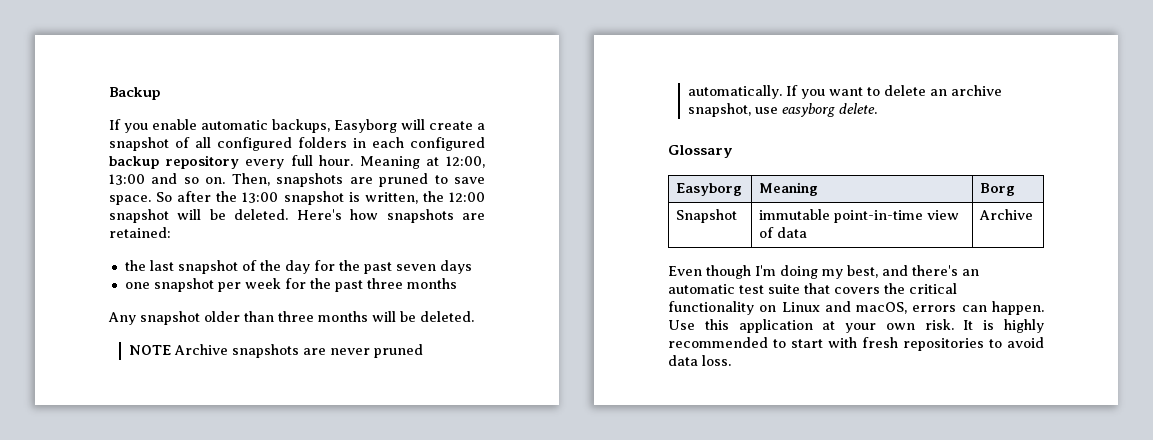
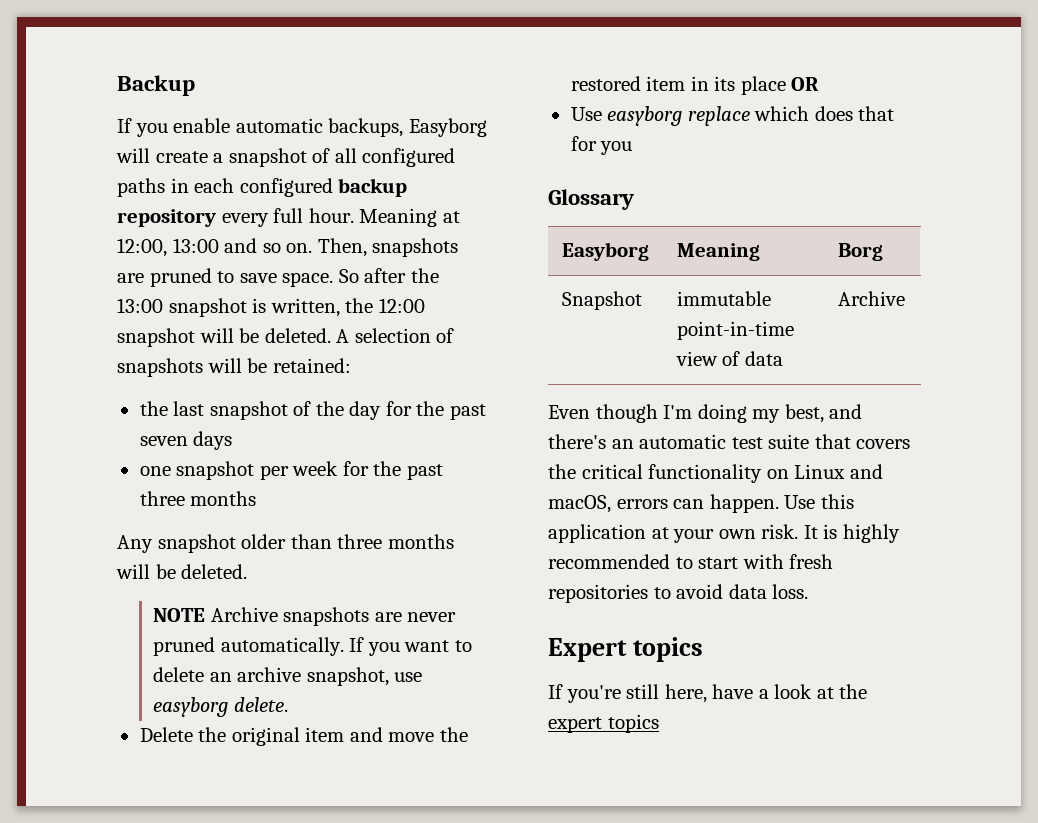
[298,137,347,148] folders -> [117,178,165,197] paths
[296,209,485,223] Here's how snapshots are -> [336,328,455,343] [117,358,268,377] A selection of snapshots will be
(878, 108) none -> [139,727,468,746] [570,76,820,95] [570,106,895,126] [570,136,633,155] // Delete the original item and move the restored item in its place OR // Use easyborg replace which does that for you
(731, 360) none -> [548,637,703,662] [548,684,868,703] [548,714,659,733] // Expert topics // If you're still here, have a look at the expert topics

